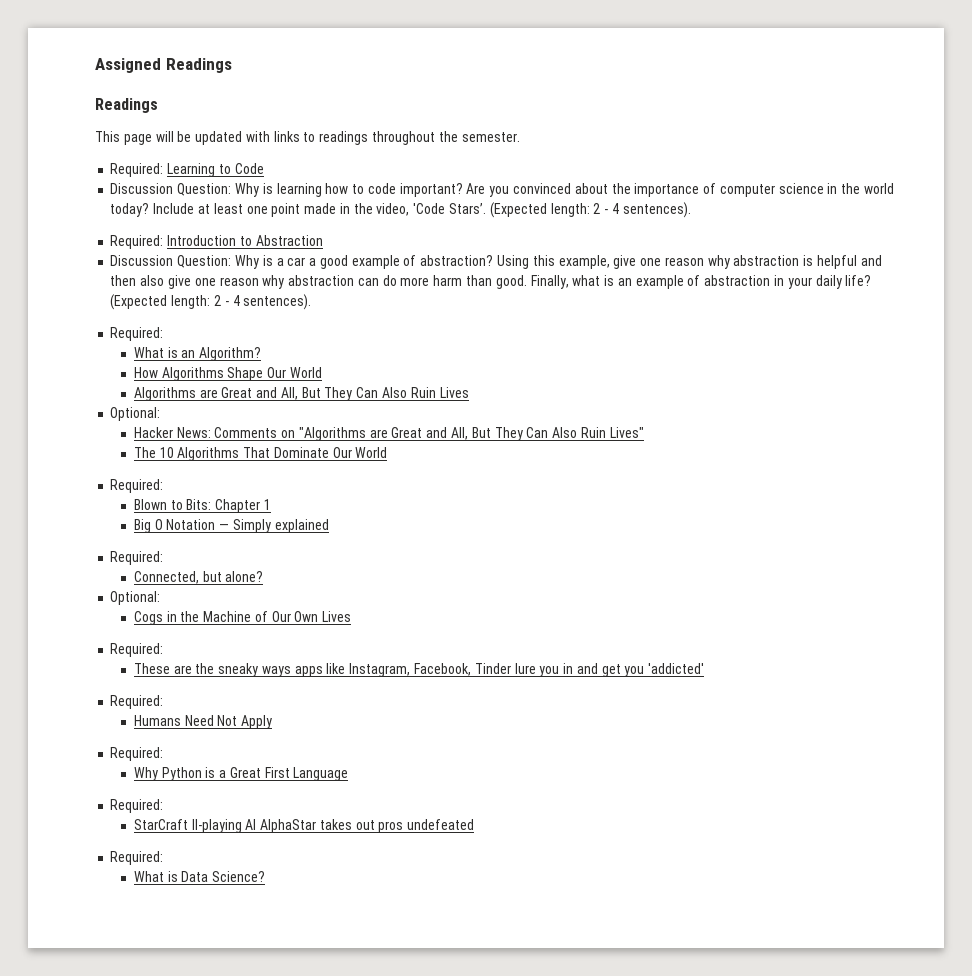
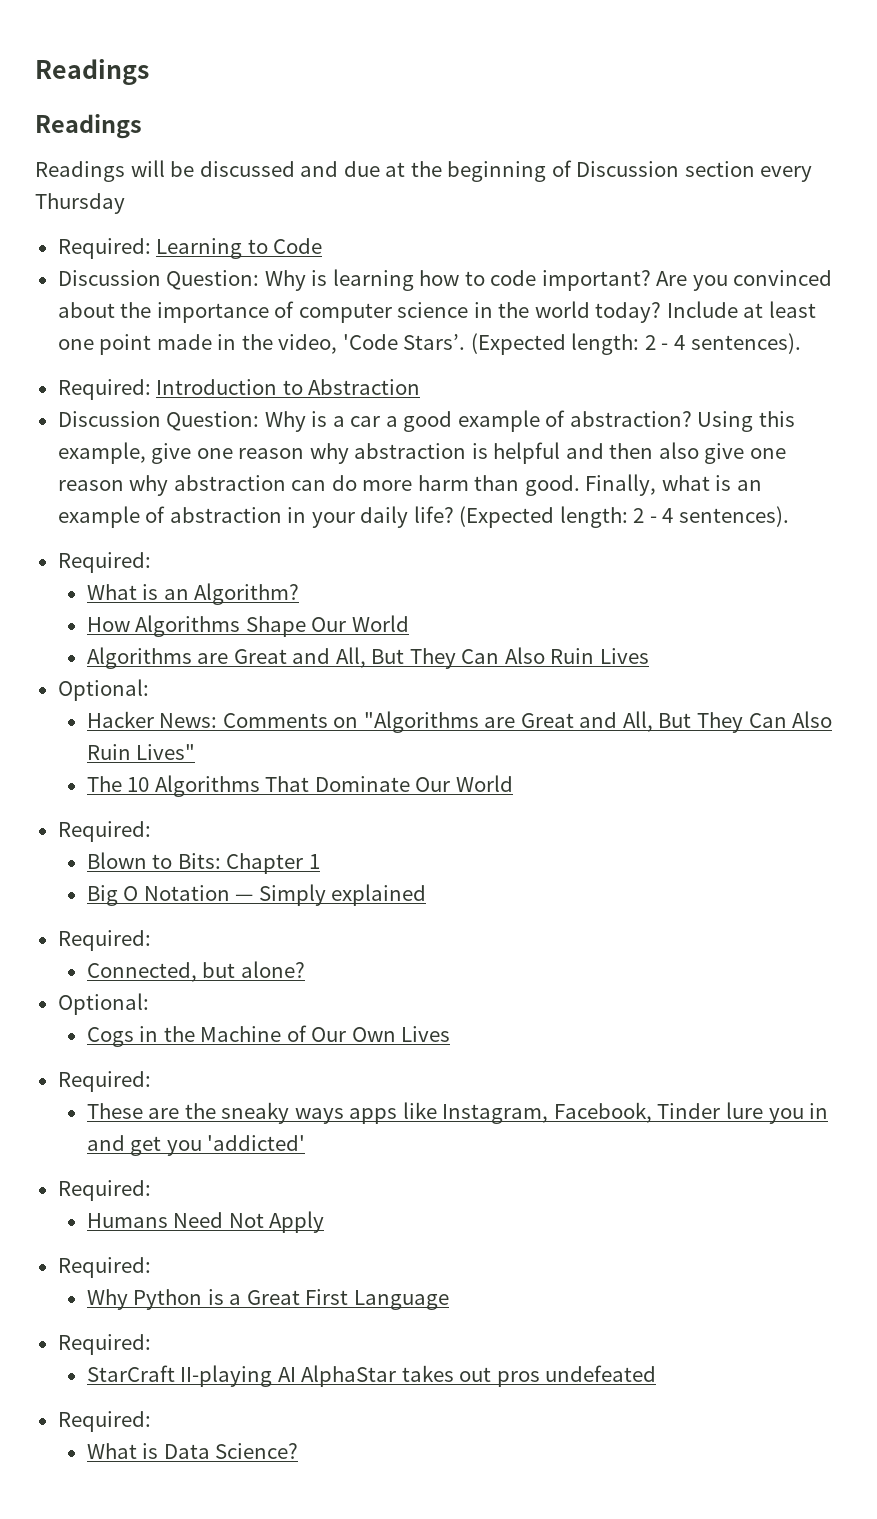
[95,58,161,73] Assigned -> (35, 72) none
[95,131,520,145] This page will be updated with links to readings throughout the semester. -> [35,160,813,182] [35,193,125,214] Readings will be discussed and due at the beginning of Discussion section every Thursday

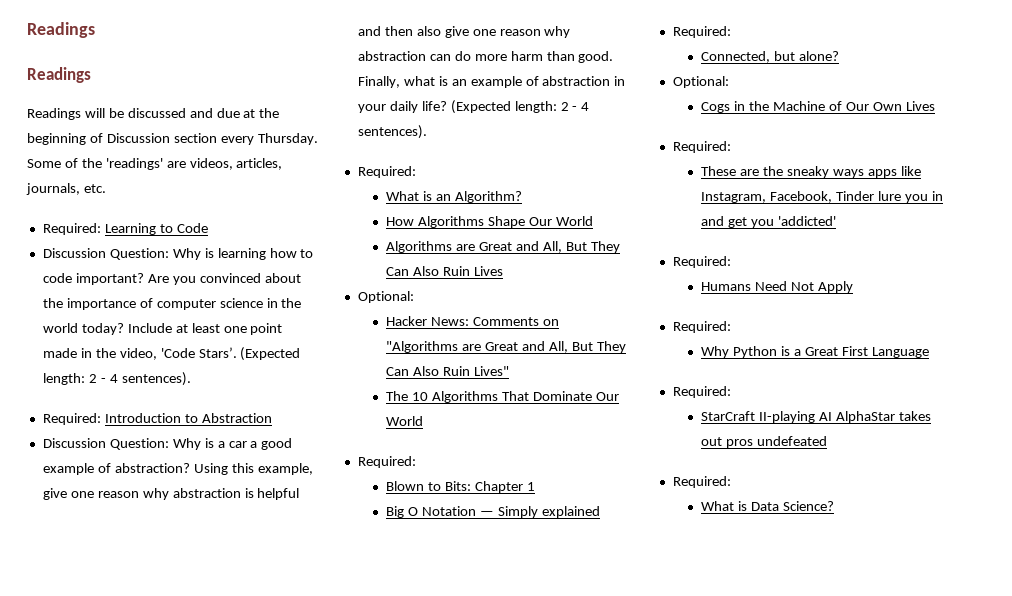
[35,193,125,214] Thursday -> [257,133,318,145] [27,158,283,170] [26,183,106,195] Thursday. Some of the 'readings' are videos, articles, journals, etc.

